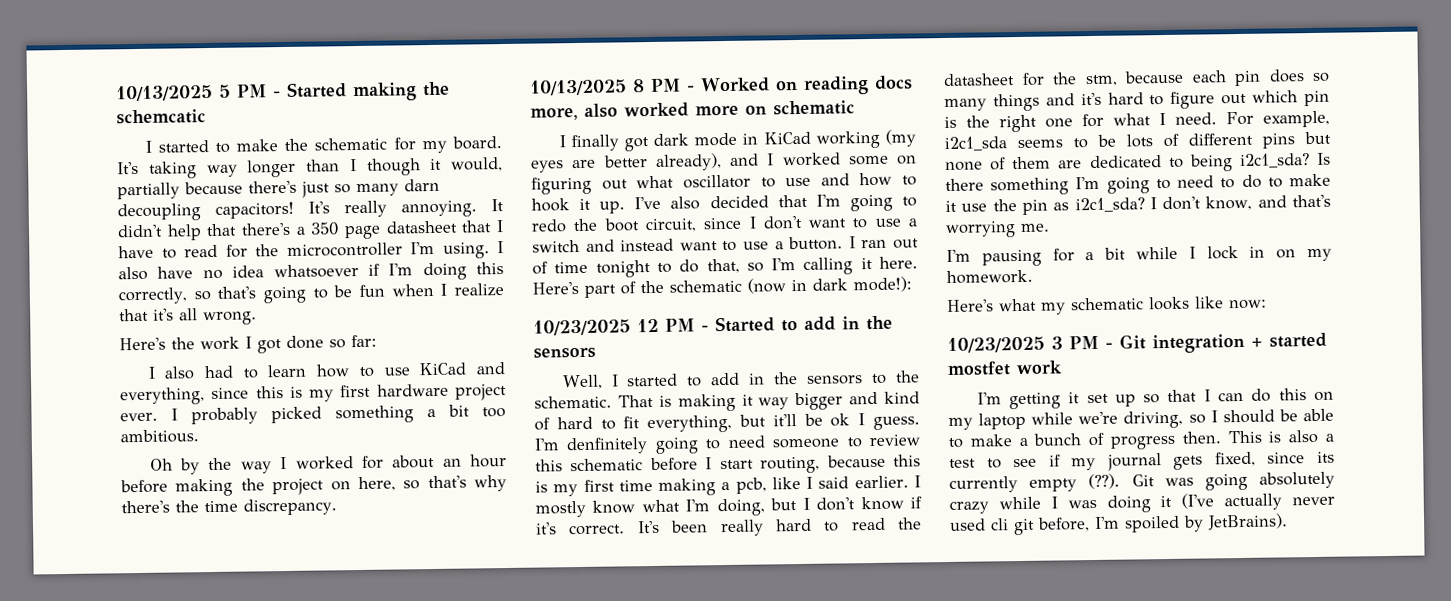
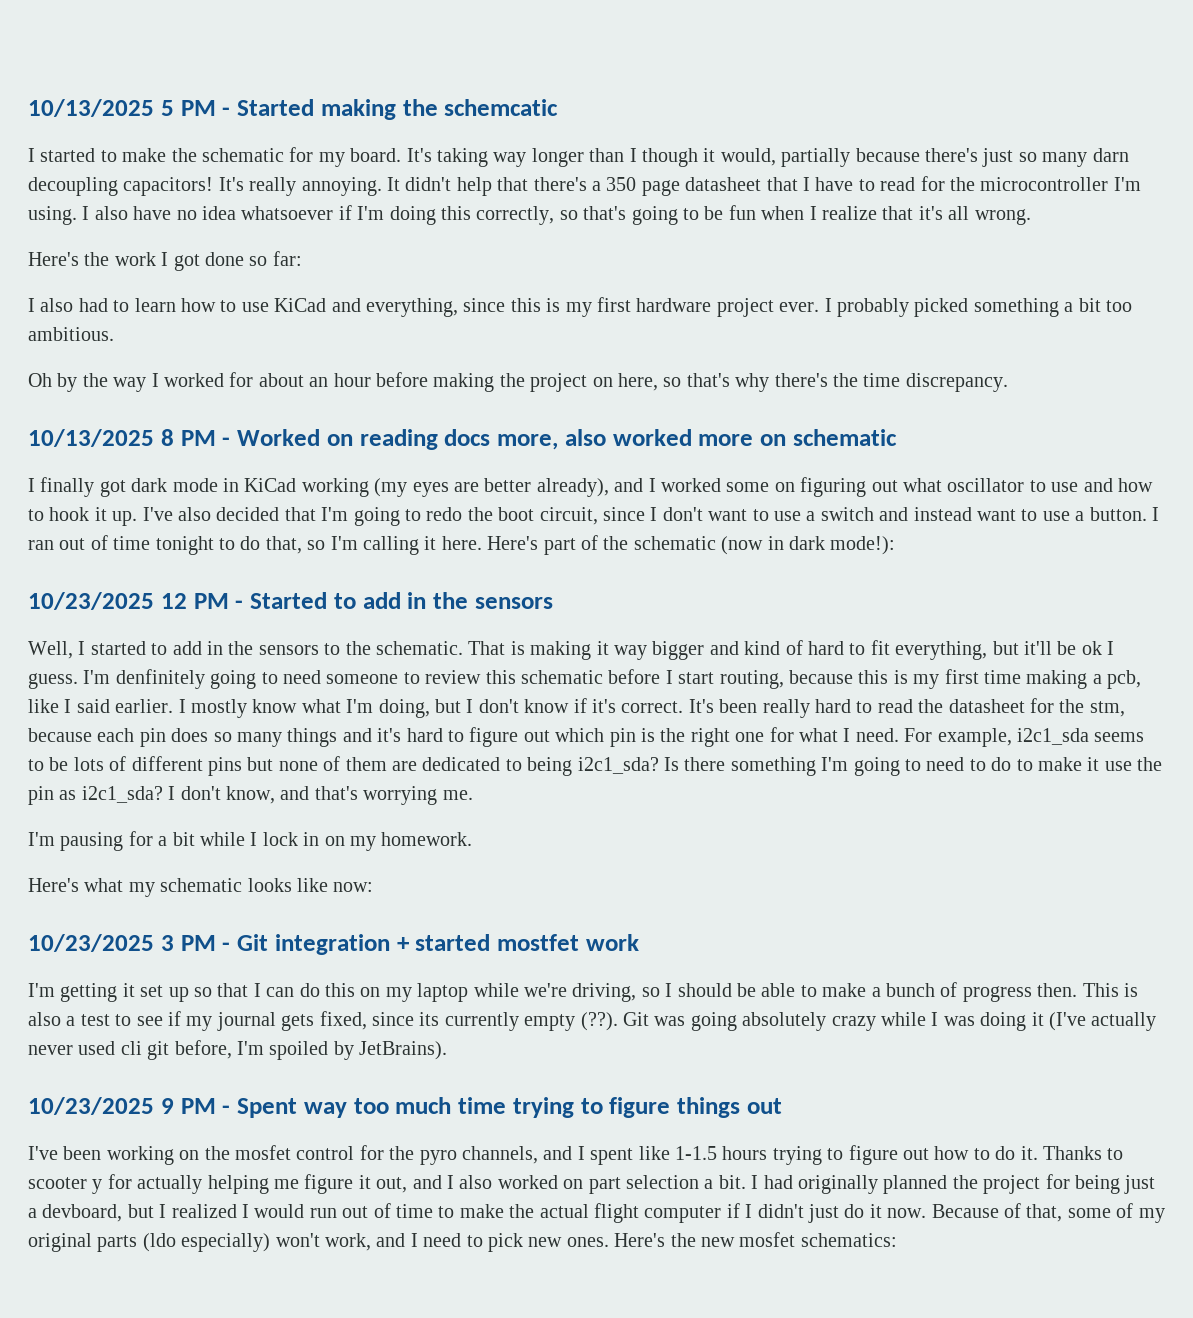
(1288, 522) none -> [28,1097,782,1118] [28,1145,1124,1165] [28,1174,1156,1194] [28,1203,1165,1223] [28,1232,897,1252] // 10/23/2025 9 PM - Spent way too much time trying to figure things out // I've been working on the mosfet control for the pyro channels, and I spent like 1-1.5 hours trying to figure out how to do it. Thanks to scooter y for actually helping me figure it out, and I also worked on part selection a bit. I had originally planned the project for being just a devboard, but I realized I would run out of time to make the actual flight computer if I didn't just do it now. Because of that, some of my original parts (ldo especially) won't work, and I need to pick new ones. Here's the new mosfet schematics:

